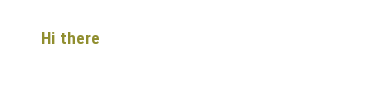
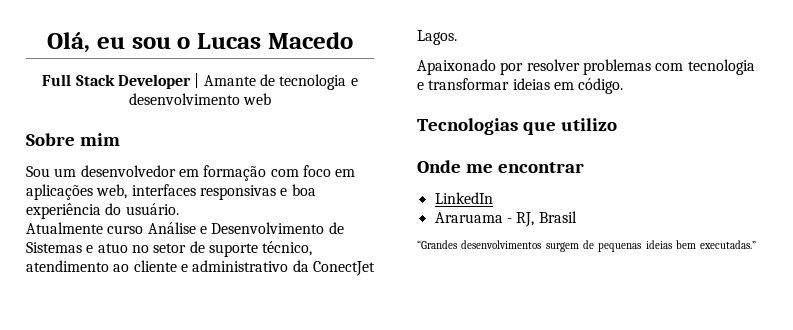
[41,32,100,44] Hi there -> [47,32,353,53] [42,73,358,90] [128,93,272,105] [26,133,120,146] [26,165,356,181] [26,184,316,200] [26,203,179,219] [26,222,344,234] [26,241,313,257] [26,260,375,276] [417,30,457,45] [417,59,755,75] [417,78,624,94] [417,118,617,135] [417,160,584,173] [434,192,493,204] [434,211,577,227] [417,240,757,252] Olá, eu sou o Lucas Macedo // Full Stack Developer | Amante de tecnologia e desenvolvimento web // Sobre mim // Sou um desenvolvedor em formação com foco em aplicações web, interfaces responsivas e boa experiência do usuário. // Atualmente curso Análise e Desenvolvimento de Sistemas e atuo no setor de suporte técnico, atendimento ao cliente e administrativo da ConectJet Lagos. // Apaixonado por resolver problemas com tecnologia e transformar ideias em código. // Tecnologias que utilizo // Onde me encontrar // LinkedIn // Araruama - RJ, Brasil // “Grandes desenvolvimentos surgem de pequenas ideias bem executadas.”

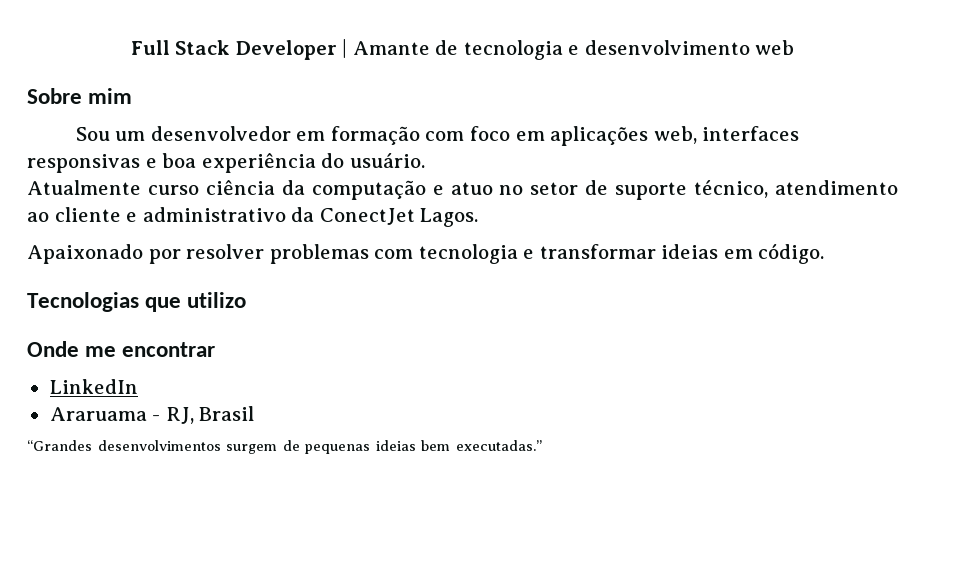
[47,32,353,53] Olá, eu sou o Lucas Macedo // -> (130, 47) none
[147,222,344,234] [26,242,82,253] Análise e Desenvolvimento de Sistemas -> [205,180,426,200] ciência da computação

